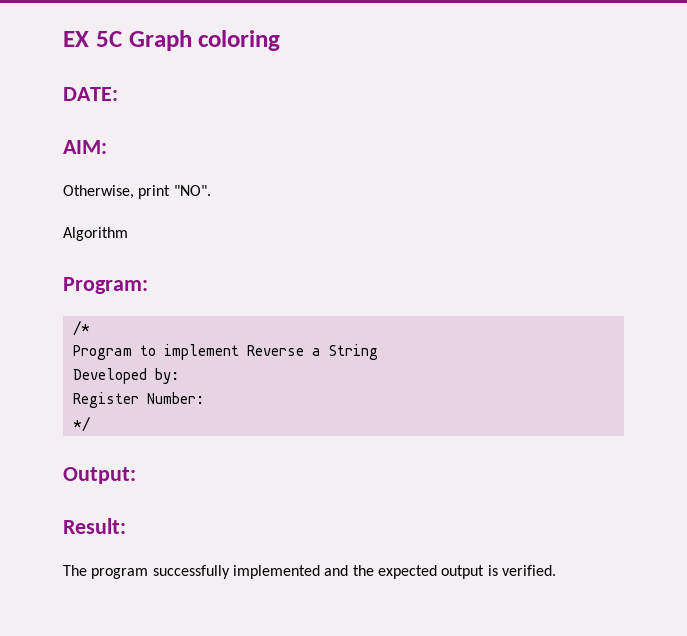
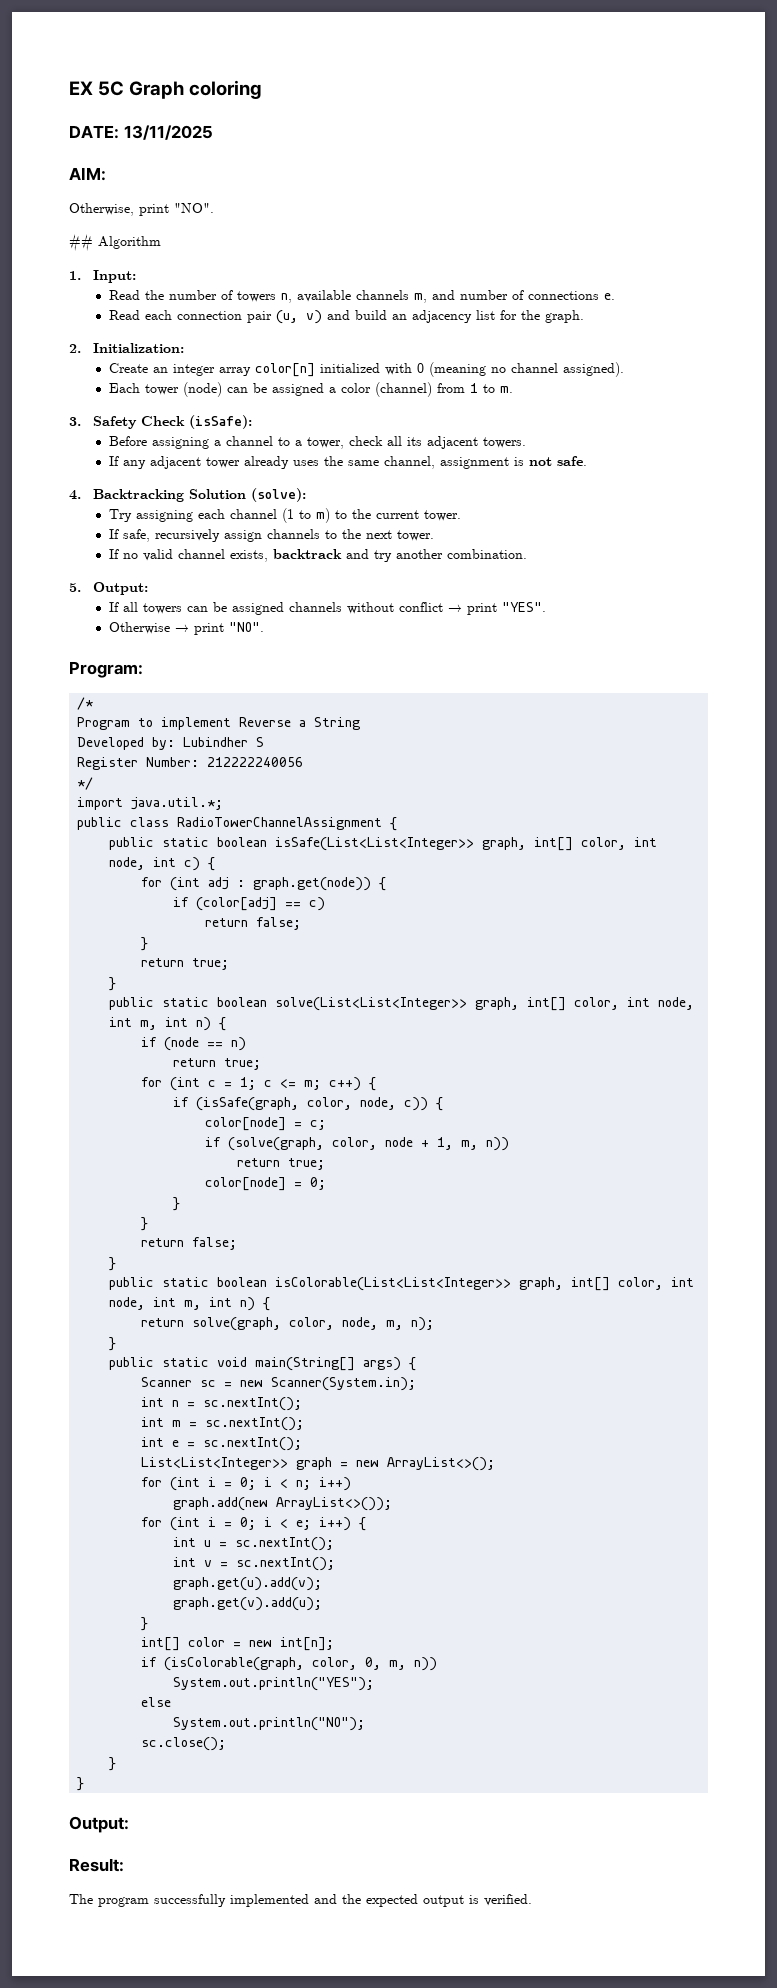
(118, 94) none -> [123,125,213,140] 13/11/2025
(211, 190) none -> [69,234,93,252] ##
(128, 234) none -> [69,270,137,283] [108,290,615,303] [108,310,584,324] [69,343,185,353] [108,362,624,377] [108,382,513,397] [69,415,253,429] [108,436,526,449] [108,456,587,469] [69,488,307,502] [108,508,461,523] [108,529,434,542] [108,549,527,562] [69,582,149,595] [108,602,546,615] [108,622,264,635] // 1. Input: // Read the number of towers n, available channels m, and number of connections e. // Read each connection pair (u, v) and build an adjacency list for the graph. // 2. Initialization: // Create an integer array color[n] initialized with 0 (meaning no channel assigned). // Each tower (node) can be assigned a color (channel) from 1 to m. // 3. Safety Check (isSafe): // Before assigning a channel to a tower, check all its adjacent towers. // If any adjacent tower already uses the same channel, assignment is not safe. // 4. Backtracking Solution (solve): // Try assigning each channel (1 to m) to the current tower. // If safe, recursively assign channels to the next tower. // If no valid channel exists, backtrack and try another combination. // 5. Output: // If all towers can be assigned channels without conflict → print "YES". // Otherwise → print "NO".
(179, 376) none -> [183,737,265,747] Lubindher S
(204, 398) none -> [207,757,304,767] 212222240056
(90, 424) none -> [77,797,224,810] [77,817,398,831] [109,837,658,851] [109,857,216,871] [141,877,387,891] [173,897,326,911] [205,917,302,930] [141,937,149,951] [141,958,230,970] [109,977,117,991] [109,997,695,1011] [109,1017,227,1031] [141,1037,247,1051] [173,1058,262,1070] [141,1077,377,1091] [173,1097,444,1111] [205,1117,327,1131] [205,1137,510,1151] [237,1158,326,1170] [205,1177,327,1191] [173,1197,181,1211] [141,1217,149,1231] [141,1237,238,1250] [109,1257,117,1271] [109,1277,695,1291] [109,1297,271,1311] [141,1317,435,1331] [109,1337,117,1351] [109,1357,417,1371] [141,1377,417,1391] [141,1397,303,1411] [141,1417,305,1431] [141,1437,303,1451] [141,1457,496,1471] [141,1477,352,1491] [173,1497,393,1511] [141,1517,367,1531] [173,1537,335,1551] [173,1557,336,1571] [173,1577,323,1591] [173,1597,323,1611] [141,1617,149,1631] [141,1637,335,1651] [141,1657,438,1671] [173,1677,375,1691] [141,1697,172,1707] [173,1717,366,1731] [141,1737,227,1751] [109,1757,117,1771] [77,1777,85,1791] // import java.util.*; // public class RadioTowerChannelAssignment { // public static boolean isSafe(List<List<Integer>> graph, int[] color, int node, int c) { // for (int adj : graph.get(node)) { // if (color[adj] == c) // return false; // } // return true; // } // public static boolean solve(List<List<Integer>> graph, int[] color, int node, int m, int n) { // if (node == n) // return true; // for (int c = 1; c <= m; c++) { // if (isSafe(graph, color, node, c)) { // color[node] = c; // if (solve(graph, color, node + 1, m, n)) // return true; // color[node] = 0; // } // } // return false; // } // public static boolean isColorable(List<List<Integer>> graph, int[] color, int node, int m, int n) { // return solve(graph, color, node, m, n); // } // public static void main(String[] args) { // Scanner sc = new Scanner(System.in); // int n = sc.nextInt(); // int m = sc.nextInt(); // int e = sc.nextInt(); // List<List<Integer>> graph = new ArrayList<>(); // for (int i = 0; i < n; i++) // graph.add(new ArrayList<>()); // for (int i = 0; i < e; i++) { // int u = sc.nextInt(); // int v = sc.nextInt(); // graph.get(u).add(v); // graph.get(v).add(u); // } // int[] color = new int[n]; // if (isColorable(graph, color, 0, m, n)) // System.out.println("YES"); // else // System.out.println("NO"); // sc.close(); // } // }

